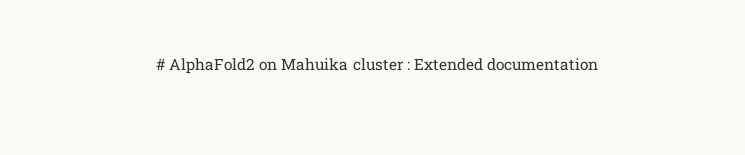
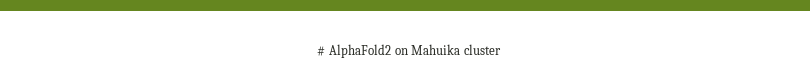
[406,58,599,71] : Extended documentation -> (501, 49) none

